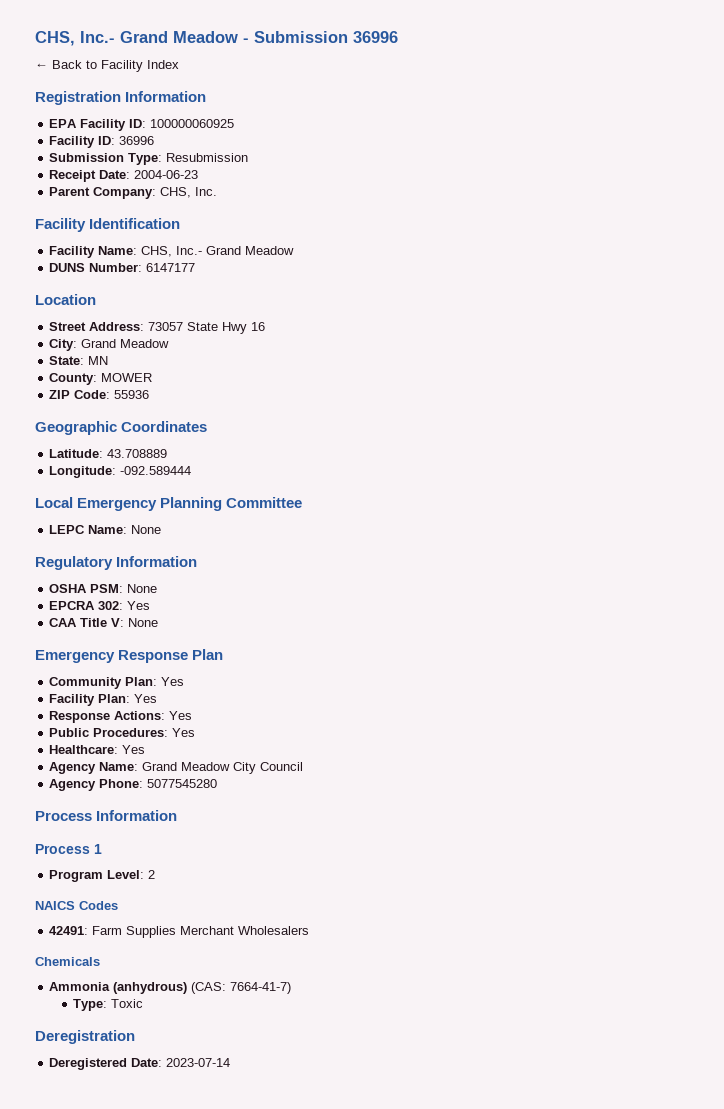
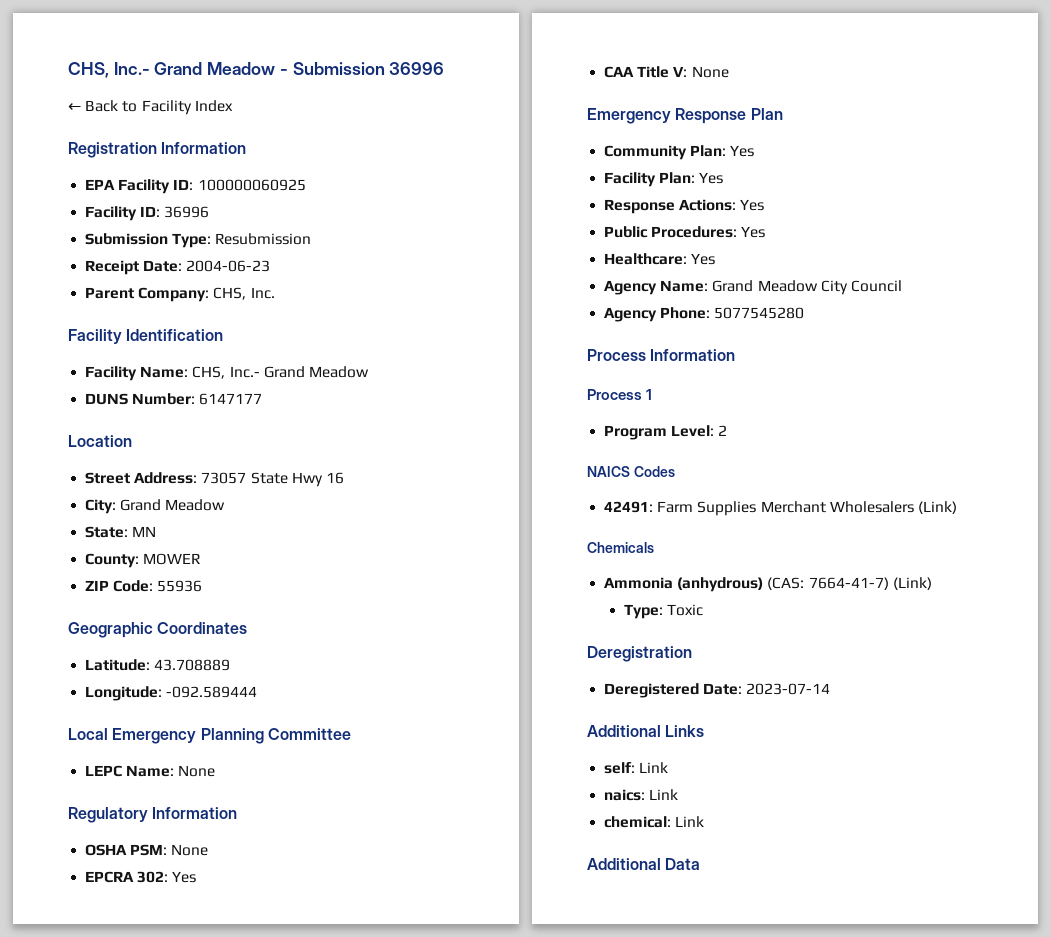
(310, 930) none -> [917,501,957,514] (Link)
(292, 988) none -> [892,577,932,590] (Link)
(231, 1062) none -> [587,725,705,737] [604,762,669,774] [604,789,679,801] [604,816,705,828] [587,858,701,870] // Additional Links // self: Link // naics: Link // chemical: Link // Additional Data

